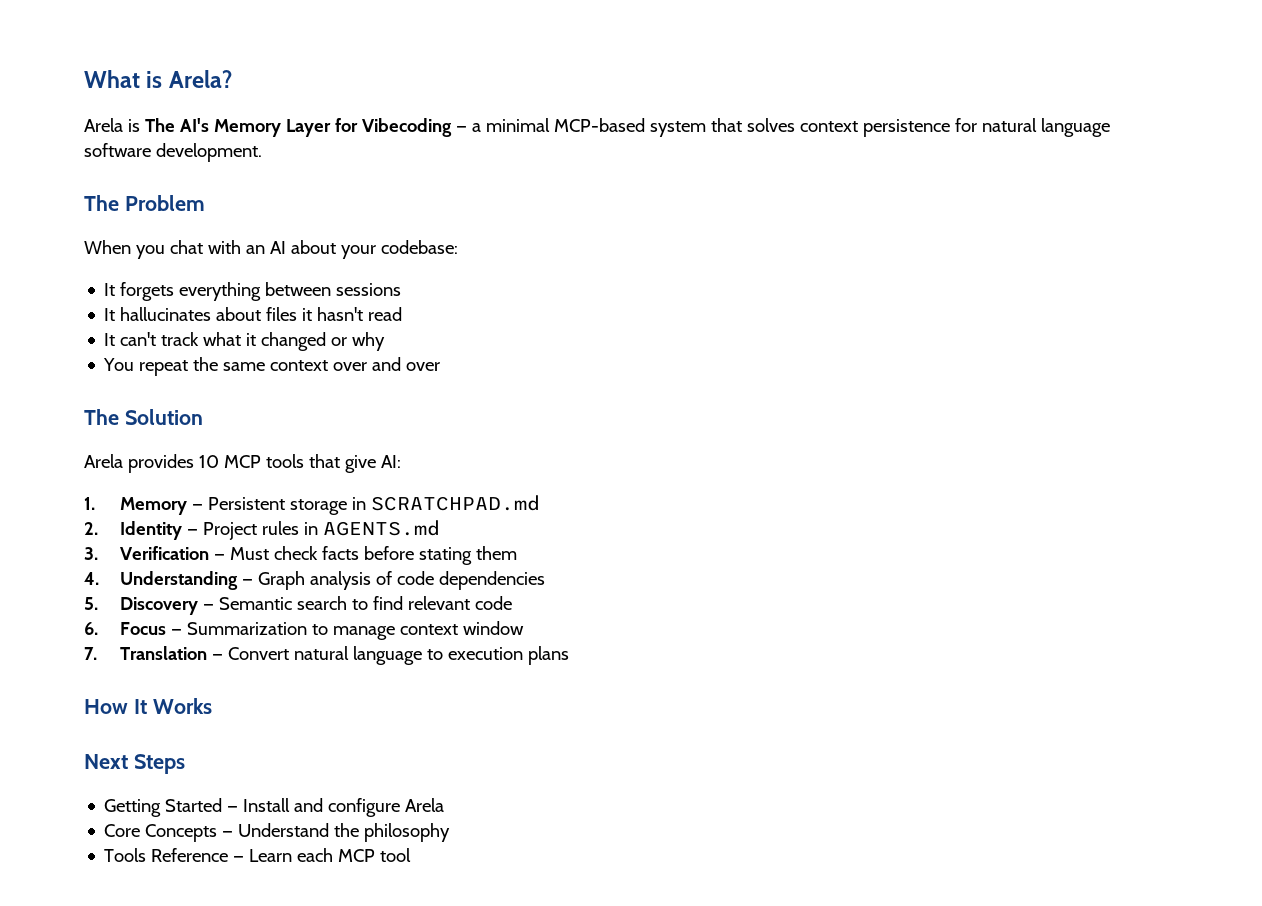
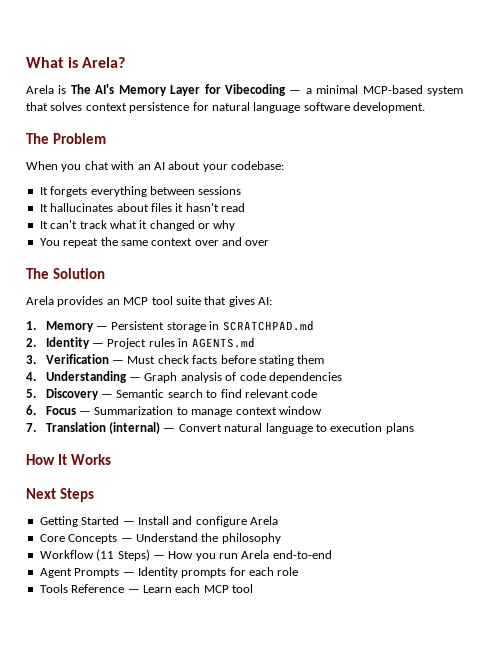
[198,454,376,473] 10 MCP tools that give -> [106,296,255,307] an MCP tool suite that gives
(207, 653) none -> [109,422,161,434] (internal)
(451, 832) none -> [39,549,332,561] [39,567,299,578] // Workflow (11 Steps) — How you run Arela end-to-end // Agent Prompts — Identity prompts for each role

